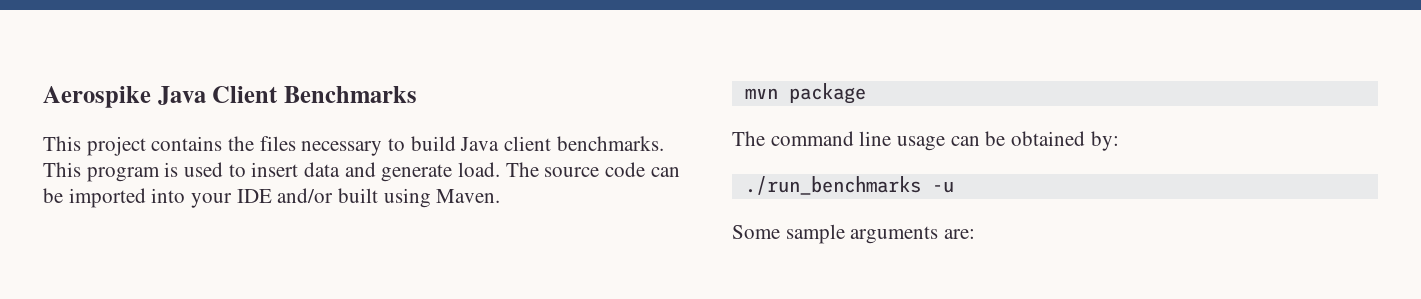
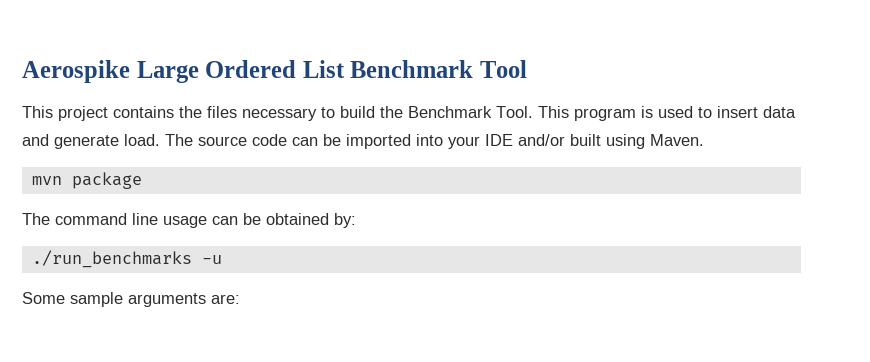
[157,86,417,105] Java Client Benchmarks -> [136,60,528,83] Large Ordered List Benchmark Tool
[460,136,664,151] Java client benchmarks. -> [380,106,533,118] the Benchmark Tool.

